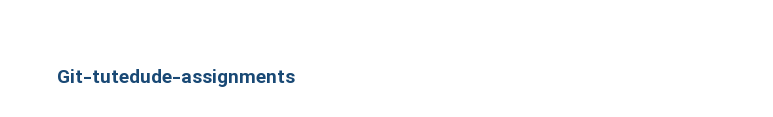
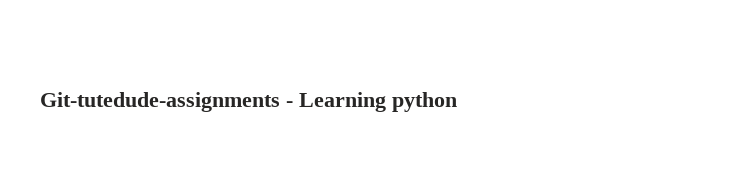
(295, 78) none -> [286,92,457,112] - Learning python

